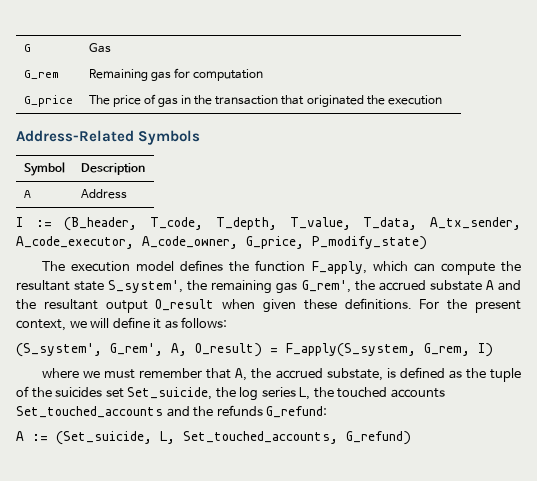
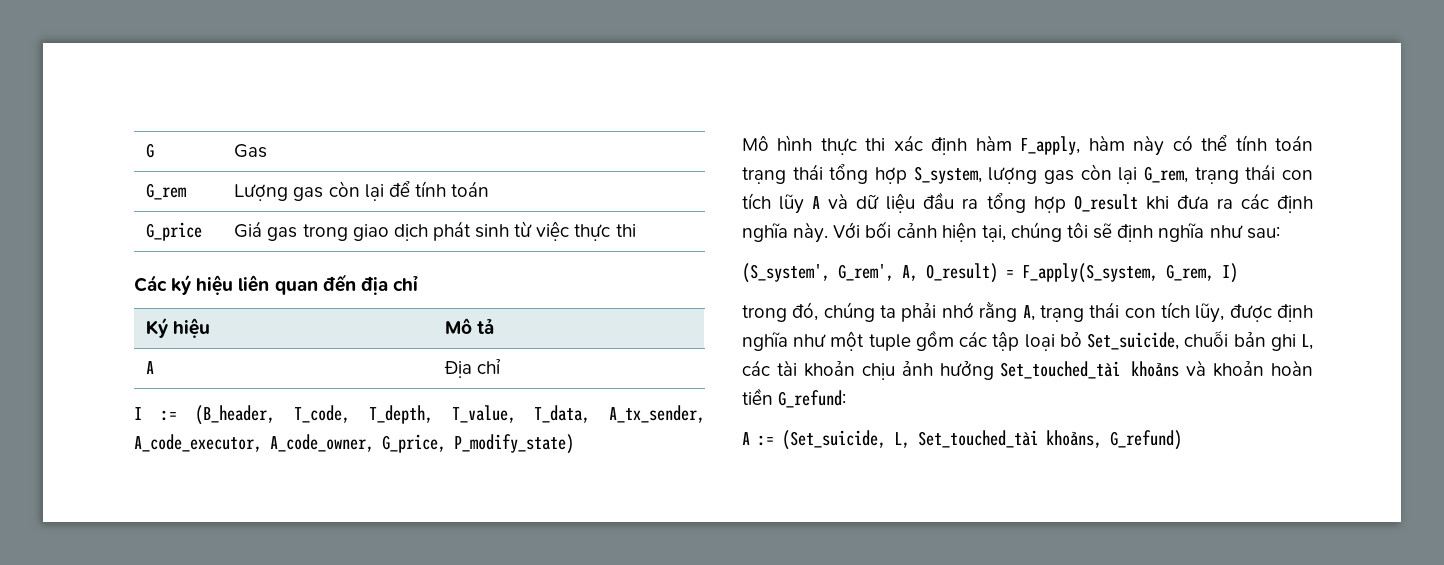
[88,68,264,81] [23,95,73,107] [88,94,442,107] [16,130,201,145] [23,162,65,176] [80,163,145,175] Remaining gas for computation // G_price | The price of gas in the transaction that originated the execution // Address-Related Symbols // Symbol | Description -> [234,181,490,201] [146,222,203,241] [234,221,636,241] [134,274,418,295] [146,317,211,338] [445,318,495,334] Lượng gas còn lại để tính toán // G_price | Giá gas trong giao dịch phát sinh từ việc thực thi // Các ký hiệu liên quan đến địa chỉ // Ký hiệu | Mô tả
[80,189,127,199] Address -> [444,359,502,378] Địa chỉ
[41,260,522,275] [16,280,521,294] [16,298,521,313] [16,317,228,331] The execution model defines the function F_apply, which can compute the resultant state S_system', the remaining gas G_rem', the accrued substate A and the resultant output O_result when given these definitions. For the present context, we will define it as follows: -> [742,135,1313,156] [742,164,1313,184] [742,192,1313,214] [742,221,1280,243] Mô hình thực thi xác định hàm F_apply, hàm này có thể tính toán trạng thái tổng hợp S_system, lượng gas còn lại G_rem, trạng thái con tích lũy A và dữ liệu đầu ra tổng hợp O_result khi đưa ra các định nghĩa này. Với bối cảnh hiện tại, chúng tôi sẽ định nghĩa như sau:
[41,367,521,382] [16,386,445,401] [16,405,263,418] where we must remember that A, the accrued substate, is defined as the tuple of the suicides set Set_suicide, the log series L, the touched accounts Set_touched_accounts and the refunds -> [742,301,1313,323] [742,330,1313,351] [742,360,1313,380] [742,388,773,405] trong đó, chúng ta phải nhớ rằng A, trạng thái con tích lũy, được định nghĩa như một tuple gồm các tập loại bỏ Set_suicide, chuỗi bản ghi L, các tài khoản chịu ảnh hưởng Set_touched_tài khoảns và khoản hoàn tiền
[183,431,338,444] Set_touched_accounts, -> [918,430,1102,448] Set_touched_tài khoảns,

